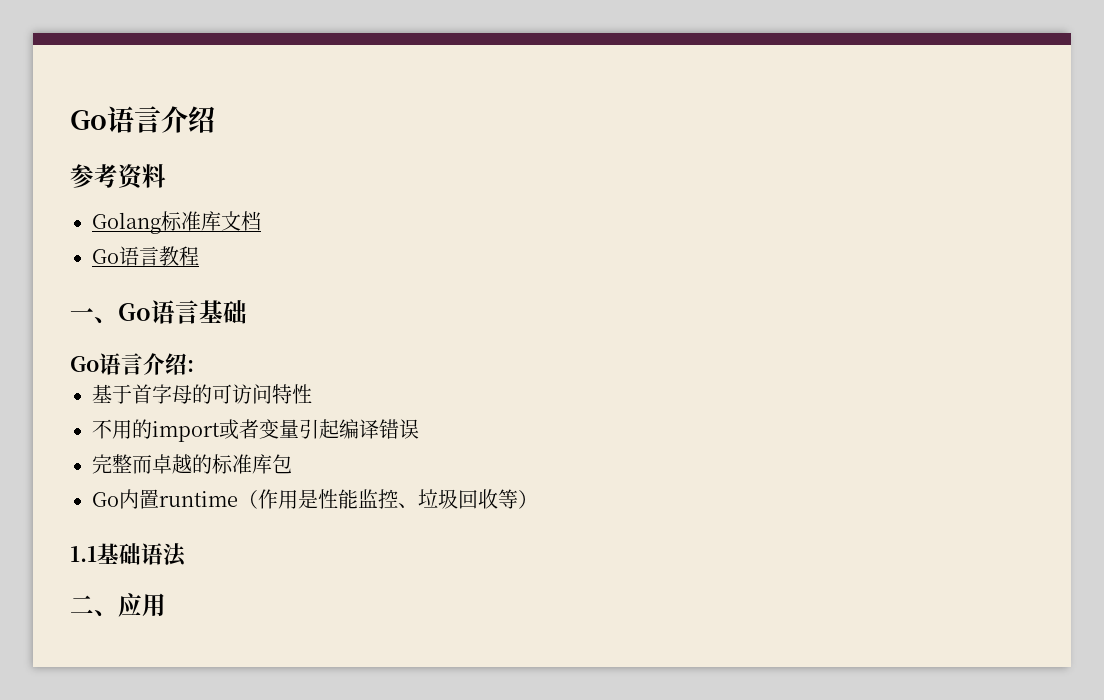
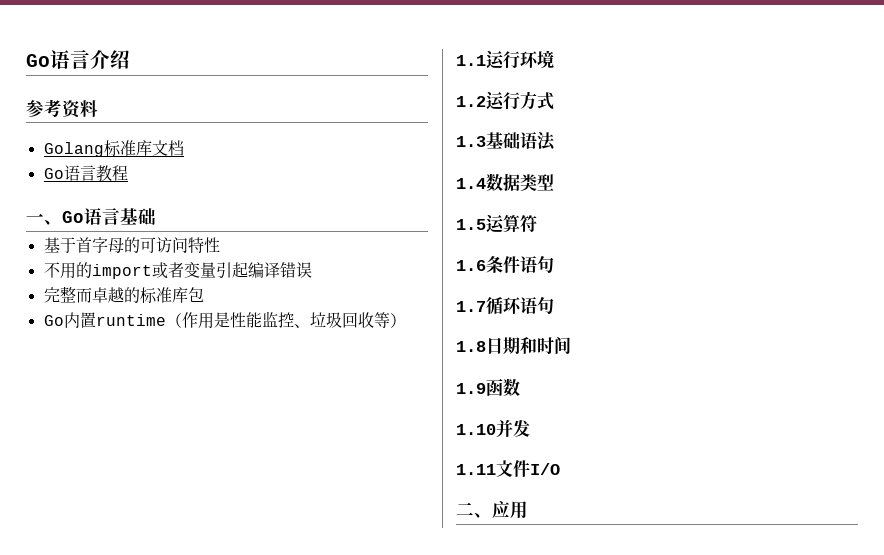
[70,353,194,375] // Go语言介绍: -> (156, 216) none
[97,543,187,567] 基础语法 -> [486,50,554,69] [456,91,554,110] [456,132,556,151] [456,173,554,192] [456,214,537,233] [456,255,554,274] [456,296,554,315] [456,337,571,354] [456,378,520,397] [456,419,530,438] [456,460,560,477] 运行环境 // 1.2运行方式 // 1.3基础语法 // 1.4数据类型 // 1.5运算符 // 1.6条件语句 // 1.7循环语句 // 1.8日期和时间 // 1.9函数 // 1.10并发 // 1.11文件I/O

